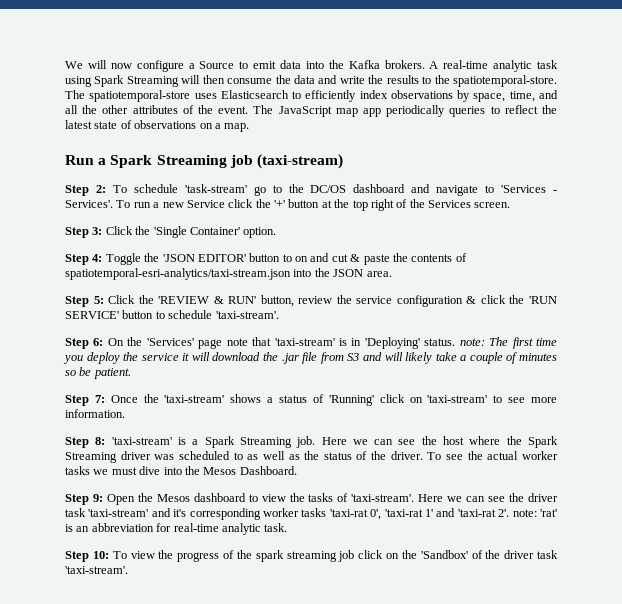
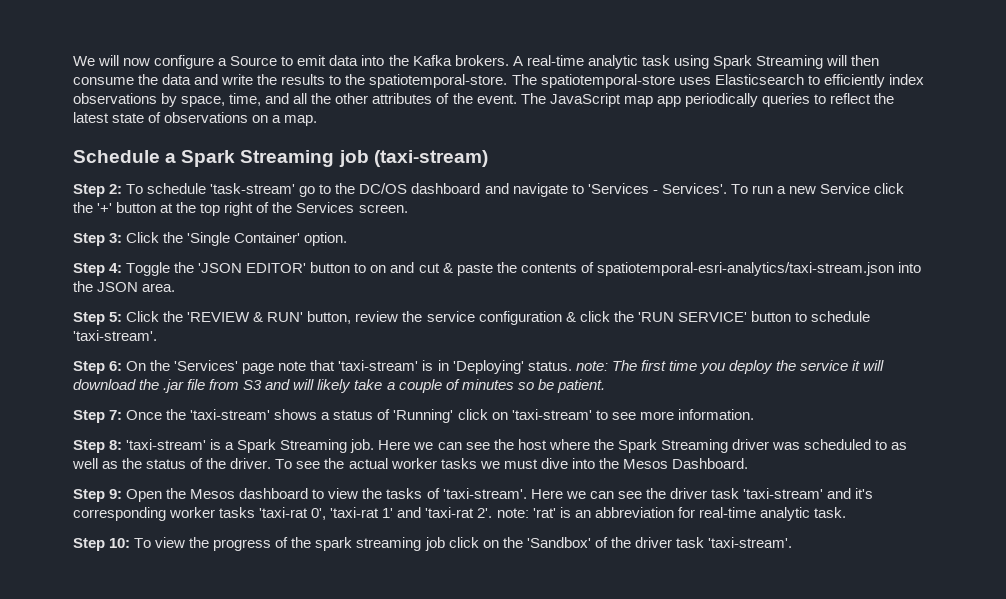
[65,155,94,165] Run -> [73,150,160,163] Schedule

